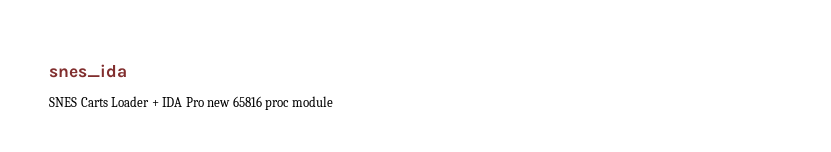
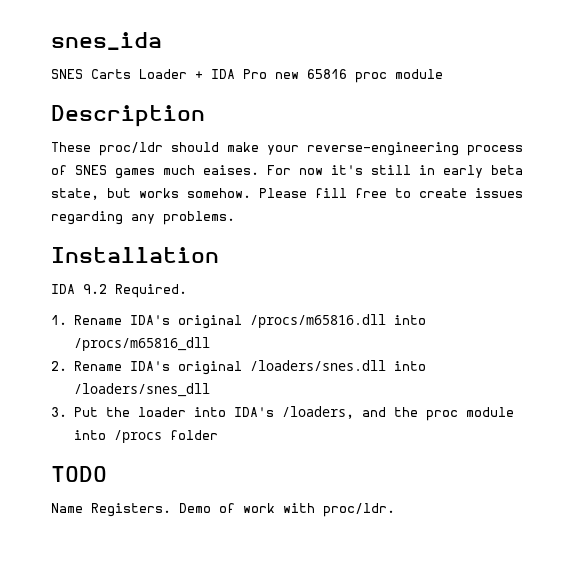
(333, 101) none -> [51,105,205,127] [51,142,523,156] [51,165,523,179] [51,188,523,200] [51,211,235,225] [51,247,219,263] [51,284,187,298] [51,314,426,329] [73,337,210,351] [51,360,426,375] [73,383,210,397] [51,406,514,421] [73,430,218,443] [51,466,107,482] [51,503,395,517] // Description // These proc/ldr should make your reverse-engineering process of SNES games much eaises. For now it's still in early beta state, but works somehow. Please fill free to create issues regarding any problems. // Installation // IDA 9.2 Required. // 1. Rename IDA's original /procs/m65816.dll into /procs/m65816_dll // 2. Rename IDA's original /loaders/snes.dll into /loaders/snes_dll // 3. Put the loader into IDA's /loaders, and the proc module into /procs folder // TODO // Name Registers. Demo of work with proc/ldr.

